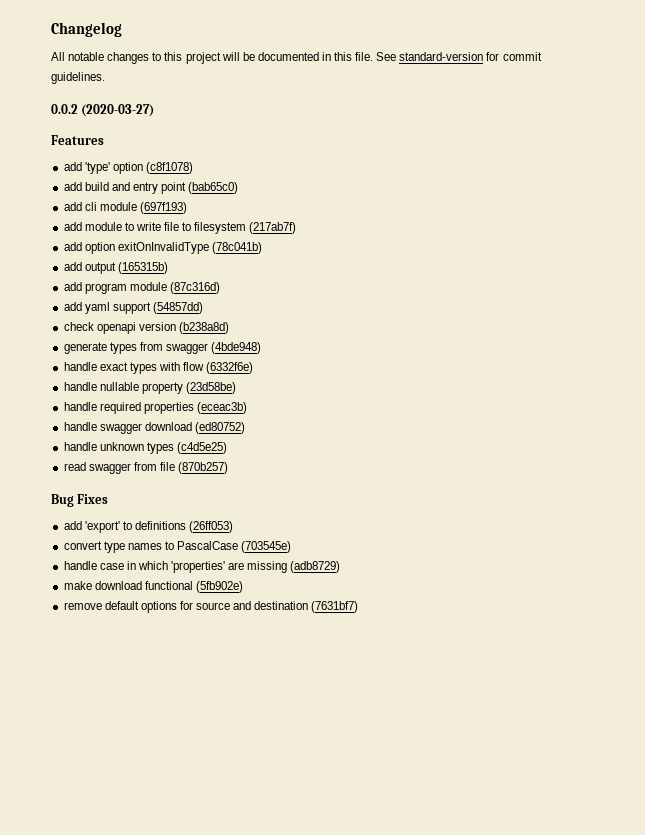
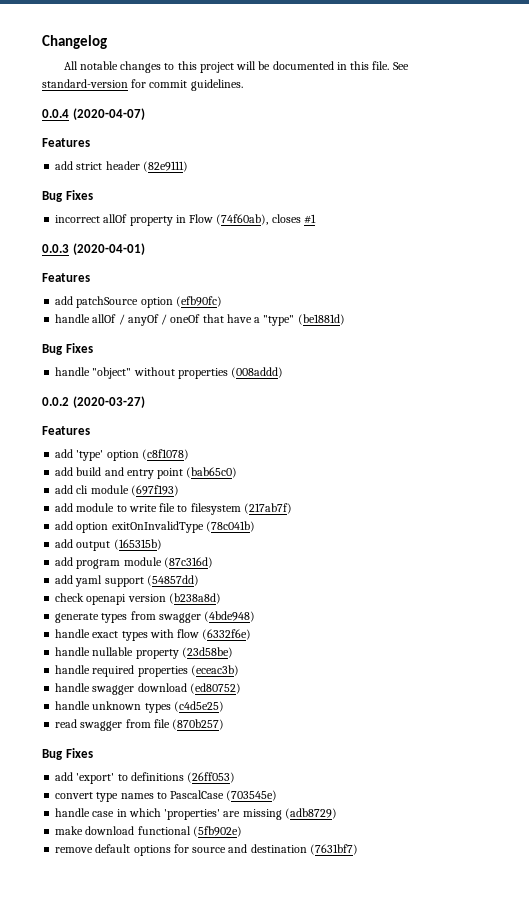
(105, 78) none -> [42,108,145,120] [42,138,90,147] [55,161,188,172] [42,190,93,202] [55,214,316,226] [42,243,145,255] [42,273,90,282] [55,296,222,308] [55,314,345,326] [42,343,93,355] [55,367,284,379] // 0.0.4 (2020-04-07) // Features // add strict header (82e9111) // Bug Fixes // incorrect allOf property in Flow (74f60ab), closes #1 // 0.0.3 (2020-04-01) // Features // add patchSource option (efb90fc) // handle allOf / anyOf / oneOf that have a "type" (be1881d) // Bug Fixes // handle "object" without properties (008addd)

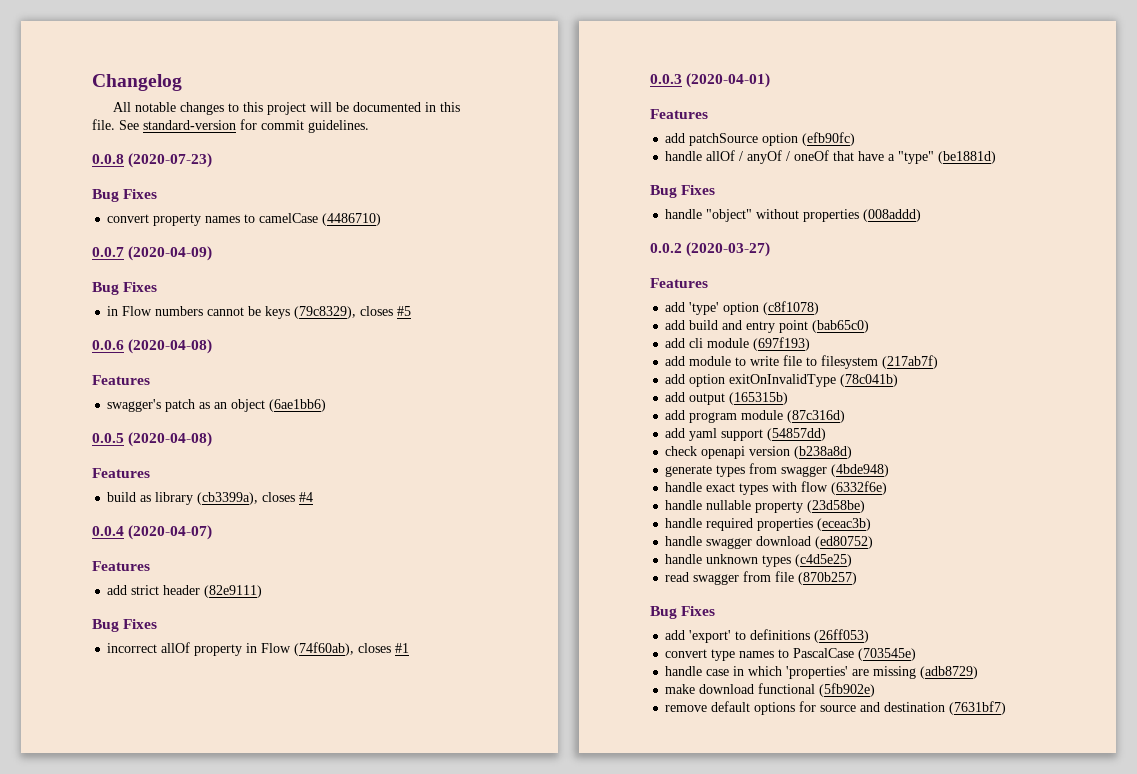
(243, 85) none -> [92,153,213,168] [92,189,158,202] [107,213,382,226] [92,246,213,261] [92,282,158,295] [107,306,412,319] [92,339,213,354] [92,375,150,385] [107,399,327,412] [92,432,213,447] [92,468,150,478] [107,492,314,505] // 0.0.8 (2020-07-23) // Bug Fixes // convert property names to camelCase (4486710) // 0.0.7 (2020-04-09) // Bug Fixes // in Flow numbers cannot be keys (79c8329), closes #5 // 0.0.6 (2020-04-08) // Features // swagger's patch as an object (6ae1bb6) // 0.0.5 (2020-04-08) // Features // build as library (cb3399a), closes #4

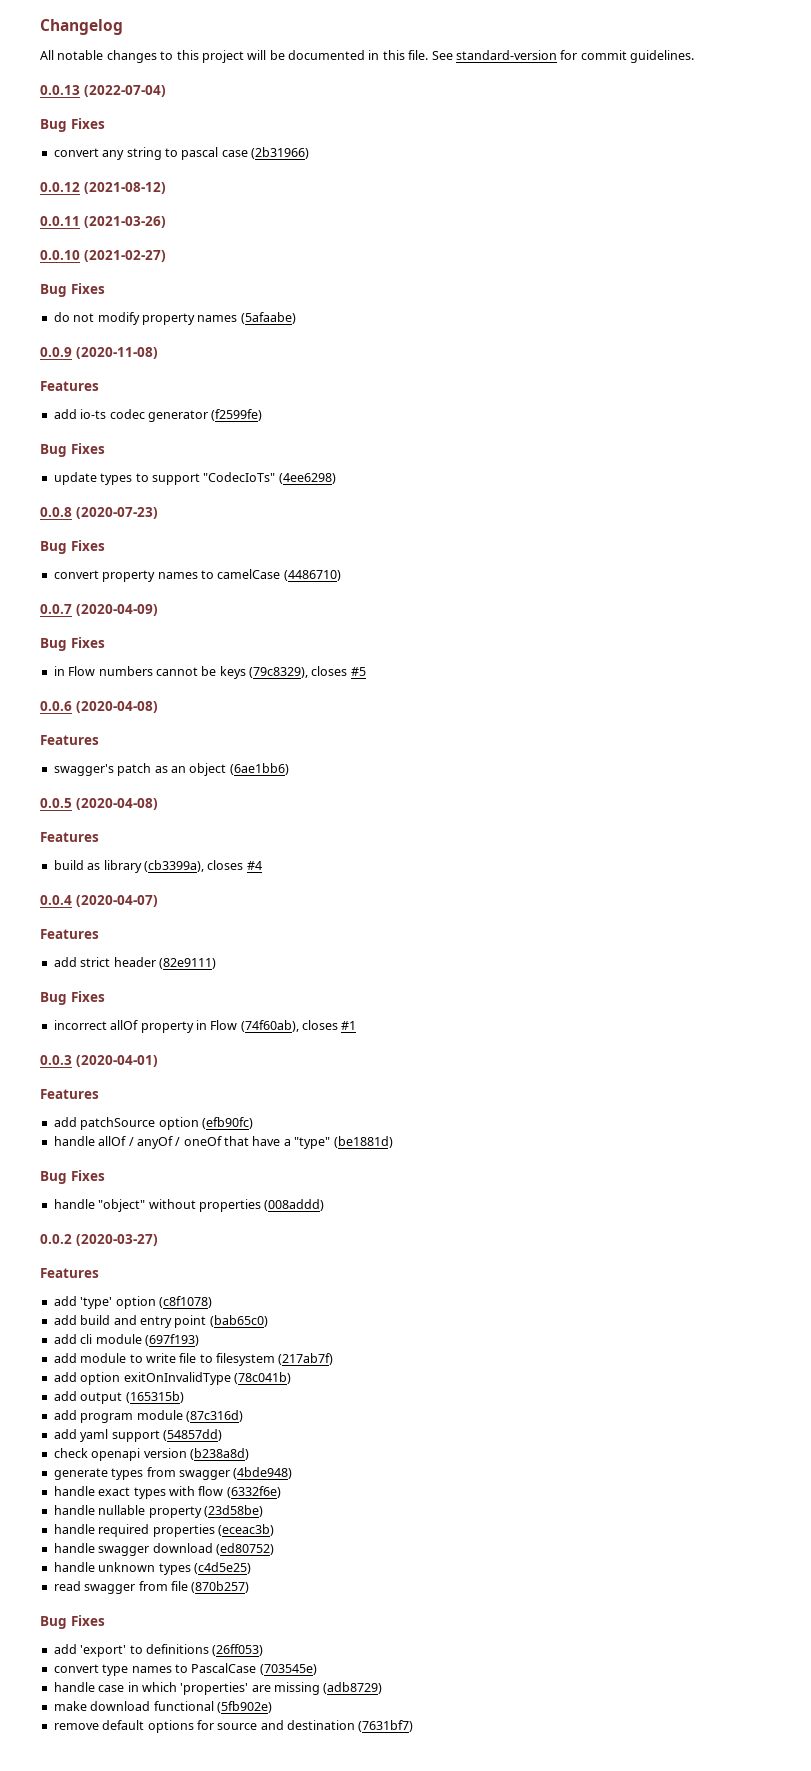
(369, 126) none -> [40,85,166,97] [40,118,105,132] [53,147,309,160] [40,182,166,194] [40,216,166,228] [40,250,166,262] [40,283,105,297] [53,312,296,325] [40,347,158,359] [40,381,99,391] [53,409,263,422] [40,443,105,457] [53,472,336,485] // 0.0.13 (2022-07-04) // Bug Fixes // convert any string to pascal case (2b31966) // 0.0.12 (2021-08-12) // 0.0.11 (2021-03-26) // 0.0.10 (2021-02-27) // Bug Fixes // do not modify property names (5afaabe) // 0.0.9 (2020-11-08) // Features // add io-ts codec generator (f2599fe) // Bug Fixes // update types to support "CodecIoTs" (4ee6298)

